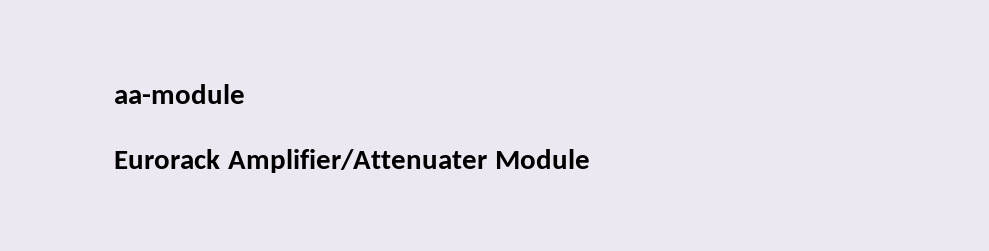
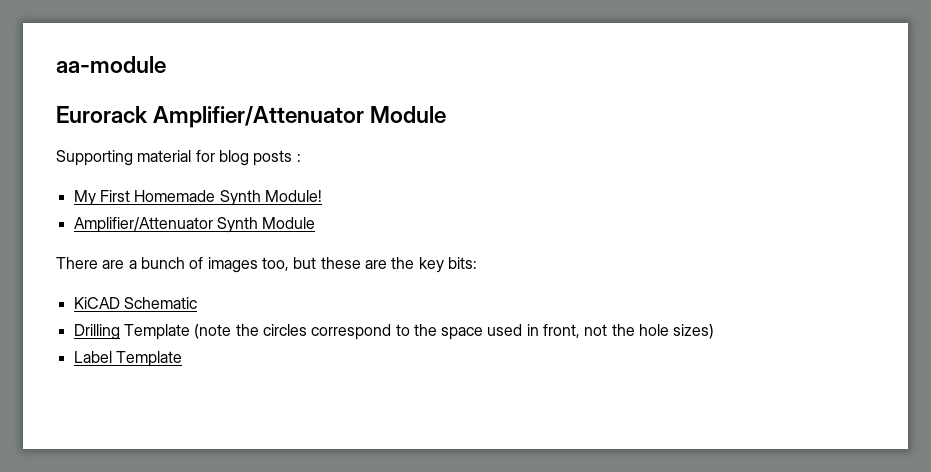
[227,149,590,173] Amplifier/Attenuater Module -> [153,106,447,128] [56,150,301,166] [73,190,322,206] [73,217,316,233] [56,257,477,273] [73,297,197,309] [73,324,715,340] [73,351,182,367] Amplifier/Attenuator Module // Supporting material for blog posts : // My First Homemade Synth Module! // Amplifier/Attenuator Synth Module // There are a bunch of images too, but these are the key bits: // KiCAD Schematic // Drilling Template (note the circles correspond to the space used in front, not the hole sizes) // Label Template

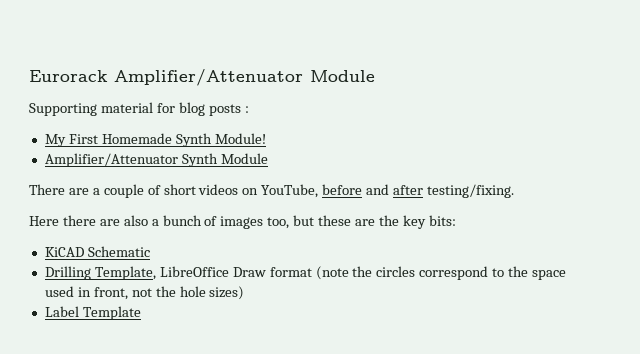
[56,56,166,73] aa-module // -> (29, 76) none
(137, 264) none -> [103,184,514,198] [29,215,159,226] couple of short videos on YouTube, before and after testing/fixing. // Here there are also a
[123,324,190,340] Template -> [94,266,312,280] Template, LibreOffice Draw format

